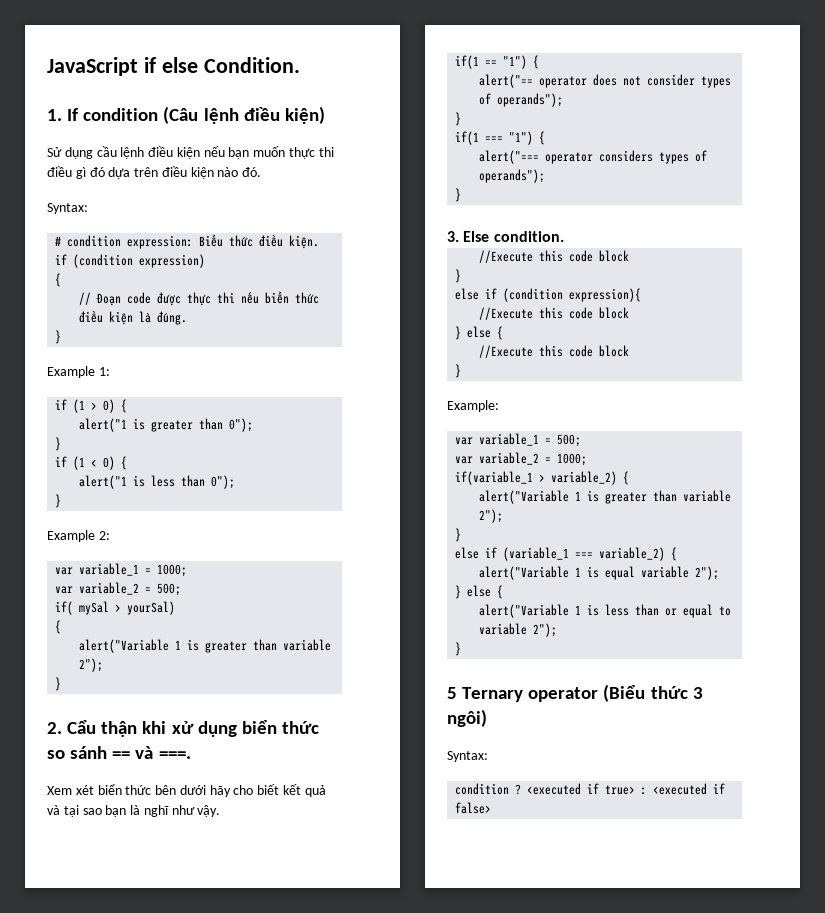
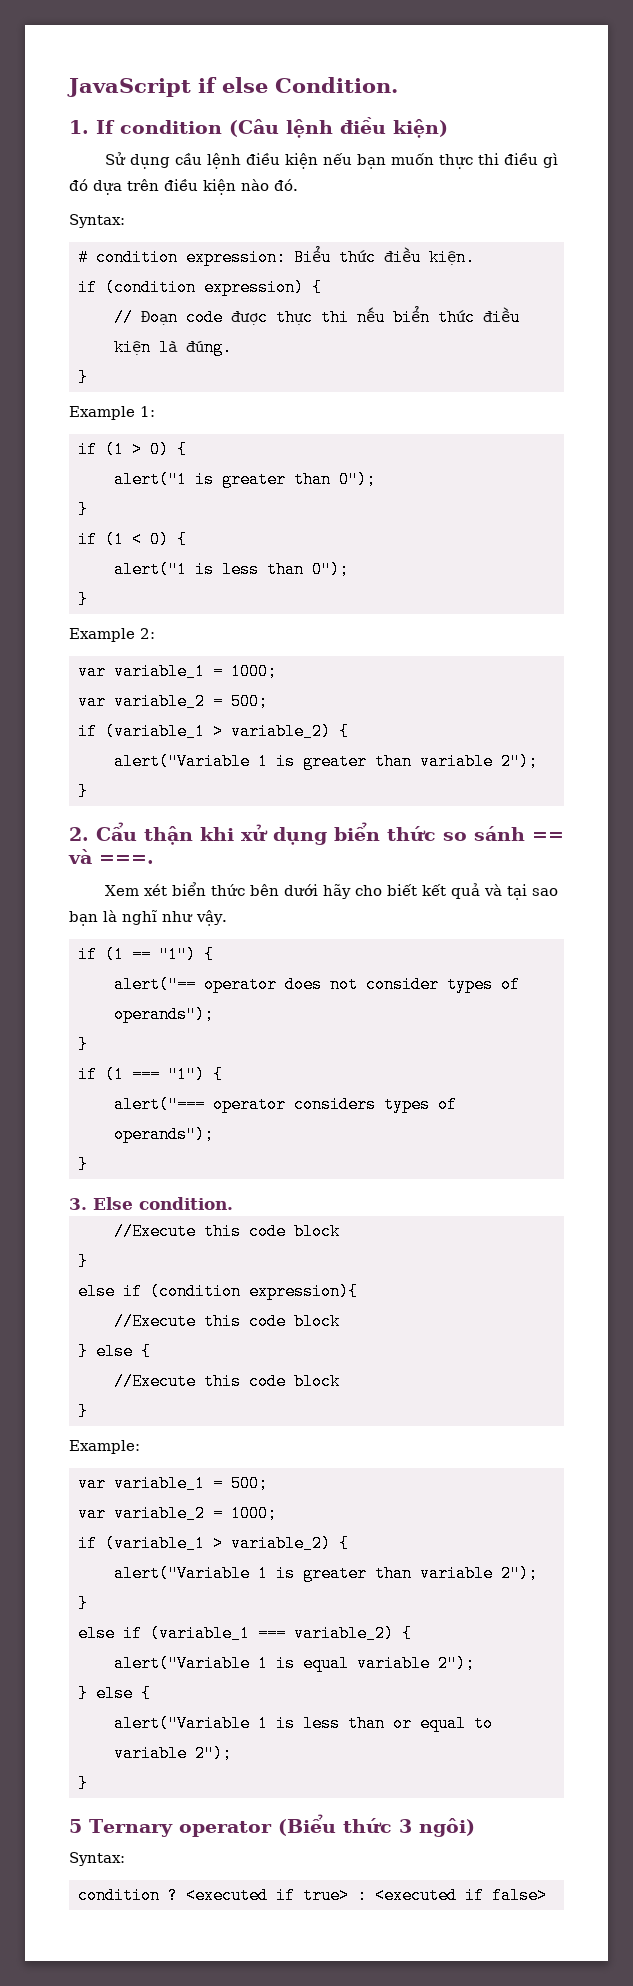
(206, 261) // -> (304, 287) none
[55,601,176,615] if( mySal > yourSal) // -> [78,723,331,740] if (variable_1 > variable_2)
[455,55,480,69] if(1 -> [78,946,124,963] if (1
[455,131,480,145] if(1 -> [78,1066,124,1083] if (1
[455,471,534,485] if(variable_1 -> [78,1535,205,1552] if (variable_1

